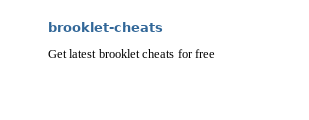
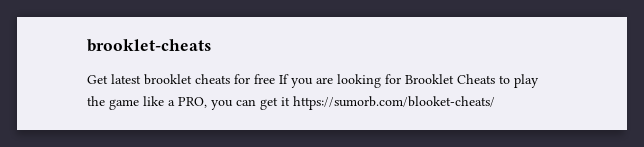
(215, 53) none -> [279,74,539,88] [87,96,495,110] If you are looking for Brooklet Cheats to play the game like a PRO, you can get it https://sumorb.com/blooket-cheats/

